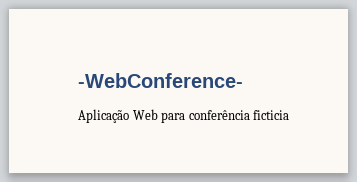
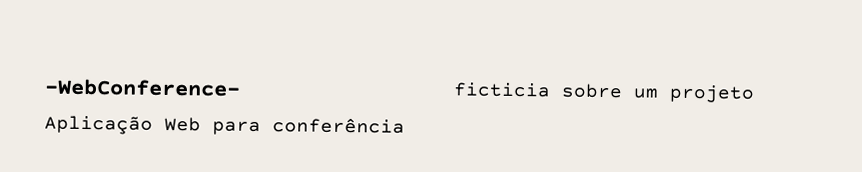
(290, 115) none -> [561,83,755,103] sobre um projeto

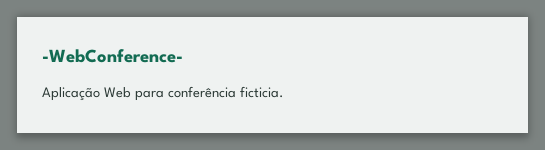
[453,82,755,103] ficticia sobre um projeto -> [240,86,284,98] ficticia.

